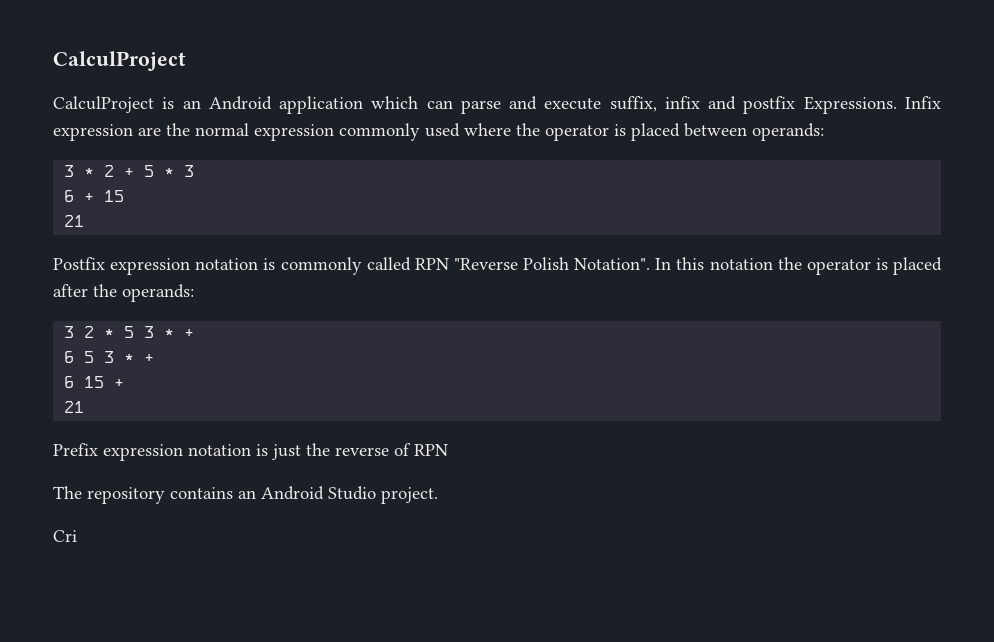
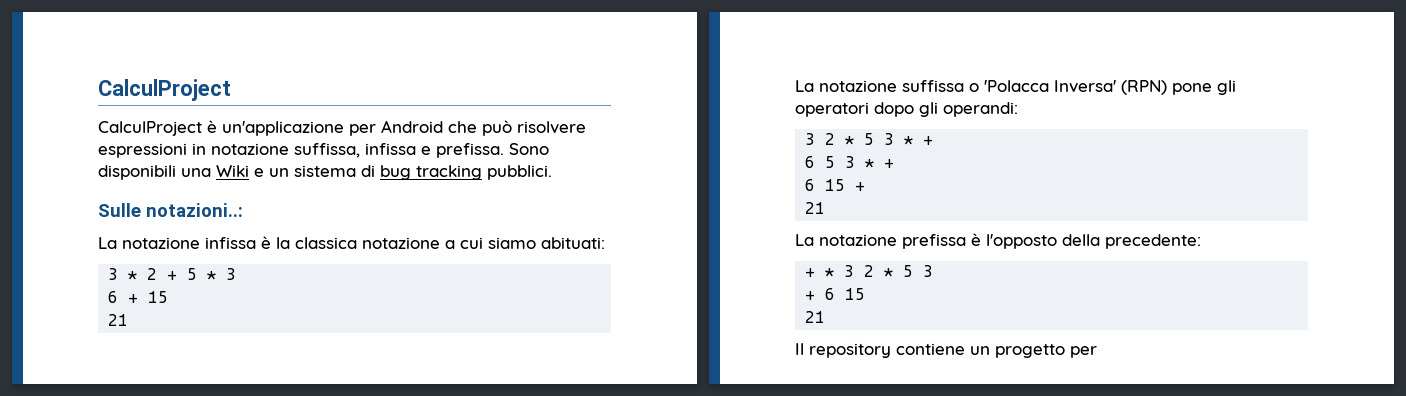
[162,96,941,114] [53,123,824,141] is an Android application which can parse and execute suffix, infix and postfix Expressions. Infix expression are the normal expression commonly used where the operator is placed between operands: -> [207,120,586,136] [98,143,549,158] [98,165,552,180] [98,203,243,217] [98,236,605,249] è un'applicazione per Android che può risolvere espressioni in notazione suffissa, infissa e prefissa. Sono disponibili una Wiki e un sistema di bug tracking pubblici. // Sulle notazioni..: // La notazione infissa è la classica notazione a cui siamo abituati:
[53,257,942,275] [53,284,194,302] Postfix expression notation is commonly called RPN "Reverse Polish Notation". In this notation the operator is placed after the operands: -> [795,80,1236,95] [795,102,1018,117] La notazione suffissa o 'Polacca Inversa' (RPN) pone gli operatori dopo gli operandi:
[53,443,448,461] [53,486,438,504] [53,530,77,542] Prefix expression notation is just the reverse of RPN // The repository contains an Android Studio project. // Cri -> [795,233,1201,249] [805,265,934,277] [805,288,866,300] [805,311,826,323] [795,343,1097,358] La notazione prefissa è l'opposto della precedente: // + * 3 2 * 5 3 // + 6 15 // 21 // Il repository contiene un progetto per

